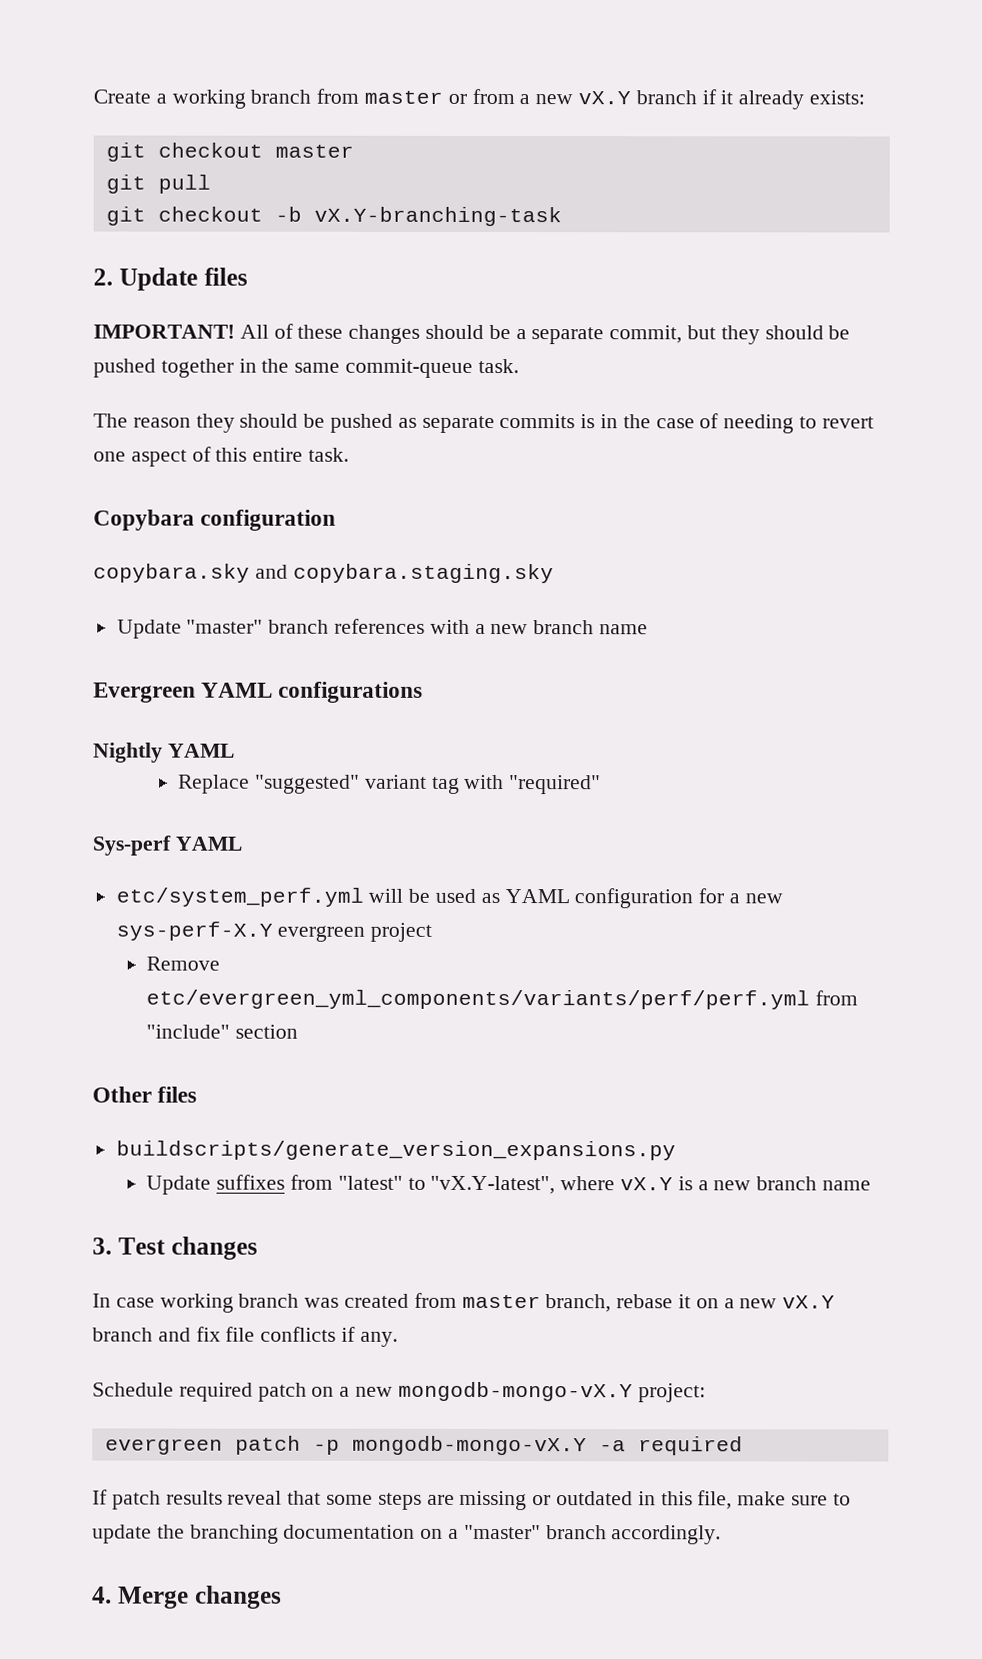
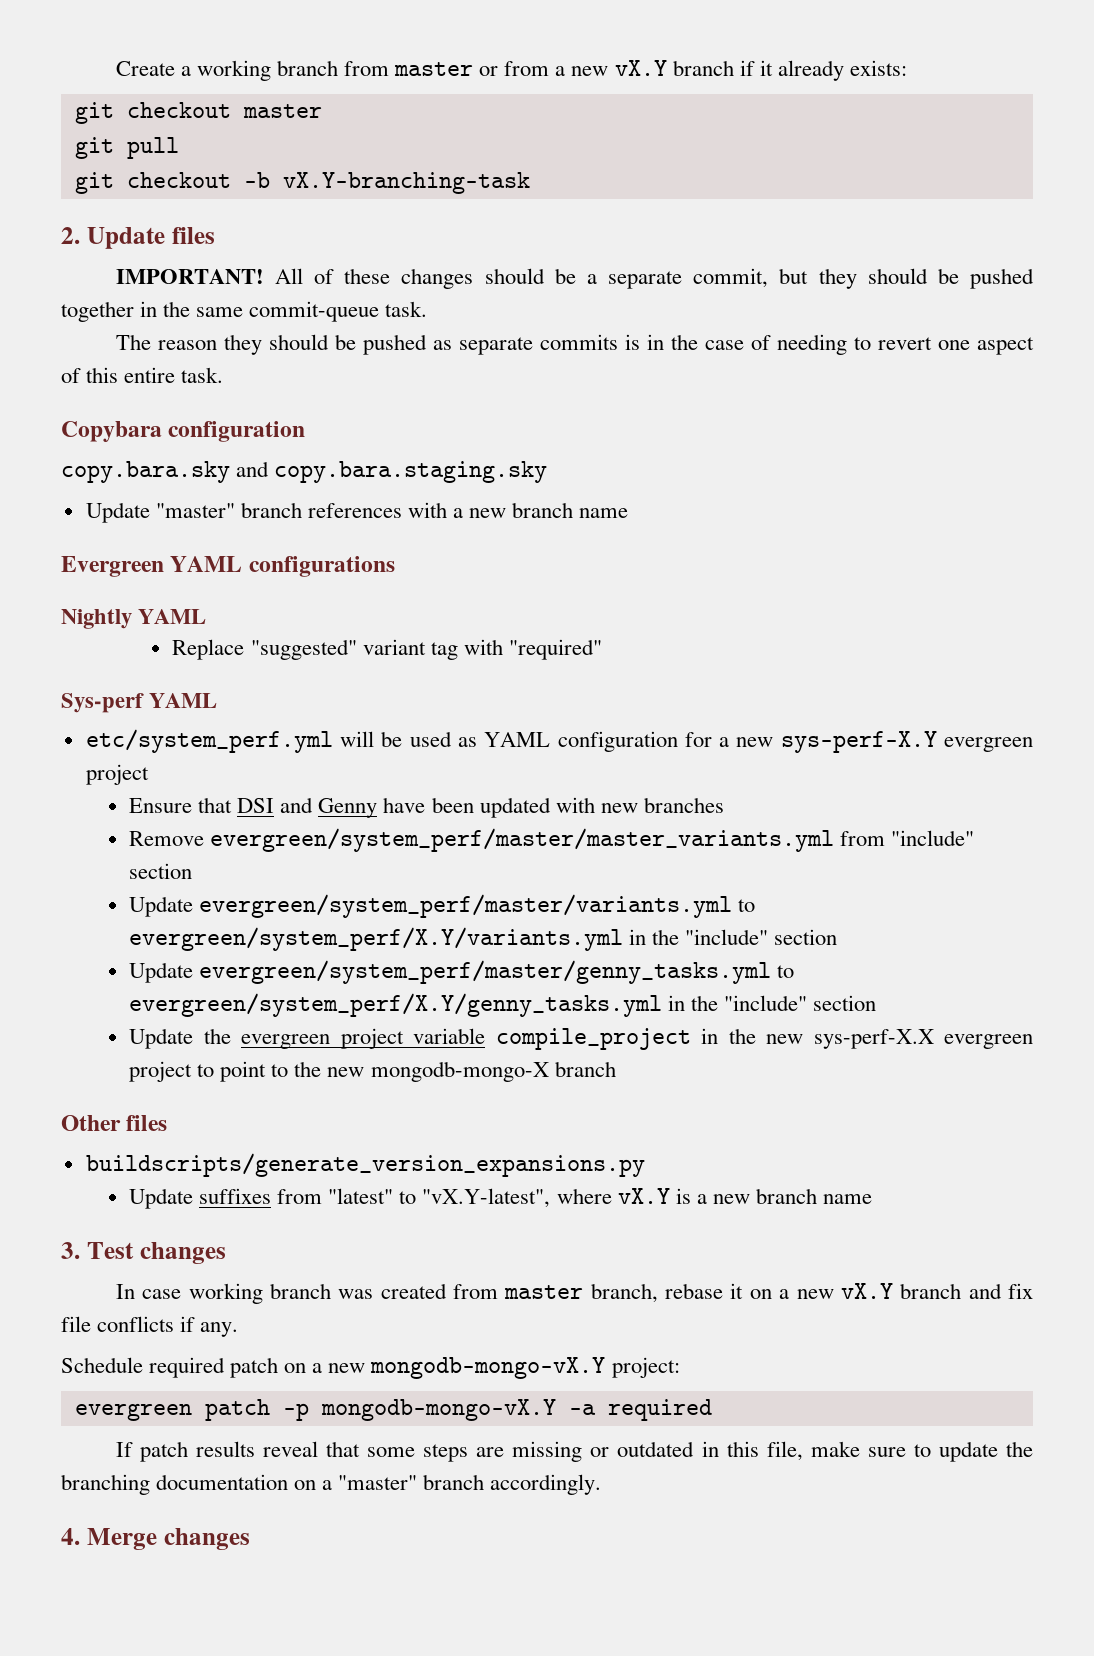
[93,563,554,584] copybara.sky and copybara.staging.sky -> [61,461,548,483] copy.bara.sky and copy.bara.staging.sky
(433, 932) none -> [129,797,724,818] // Ensure that DSI and Genny have been updated with new branches
[146,989,811,1010] etc/evergreen_yml_components/variants/perf/perf.yml -> [210,828,835,852] evergreen/system_perf/master/master_variants.yml
(299, 1031) none -> [129,894,756,918] [129,927,838,951] [129,960,795,984] [129,993,877,1017] [129,1028,1033,1050] [129,1061,616,1082] // Update evergreen/system_perf/master/variants.yml to evergreen/system_perf/X.Y/variants.yml in the "include" section // Update evergreen/system_perf/master/genny_tasks.yml to evergreen/system_perf/X.Y/genny_tasks.yml in the "include" section // Update the evergreen project variable compile_project in the new sys-perf-X.X evergreen project to point to the new mongodb-mongo-X branch

